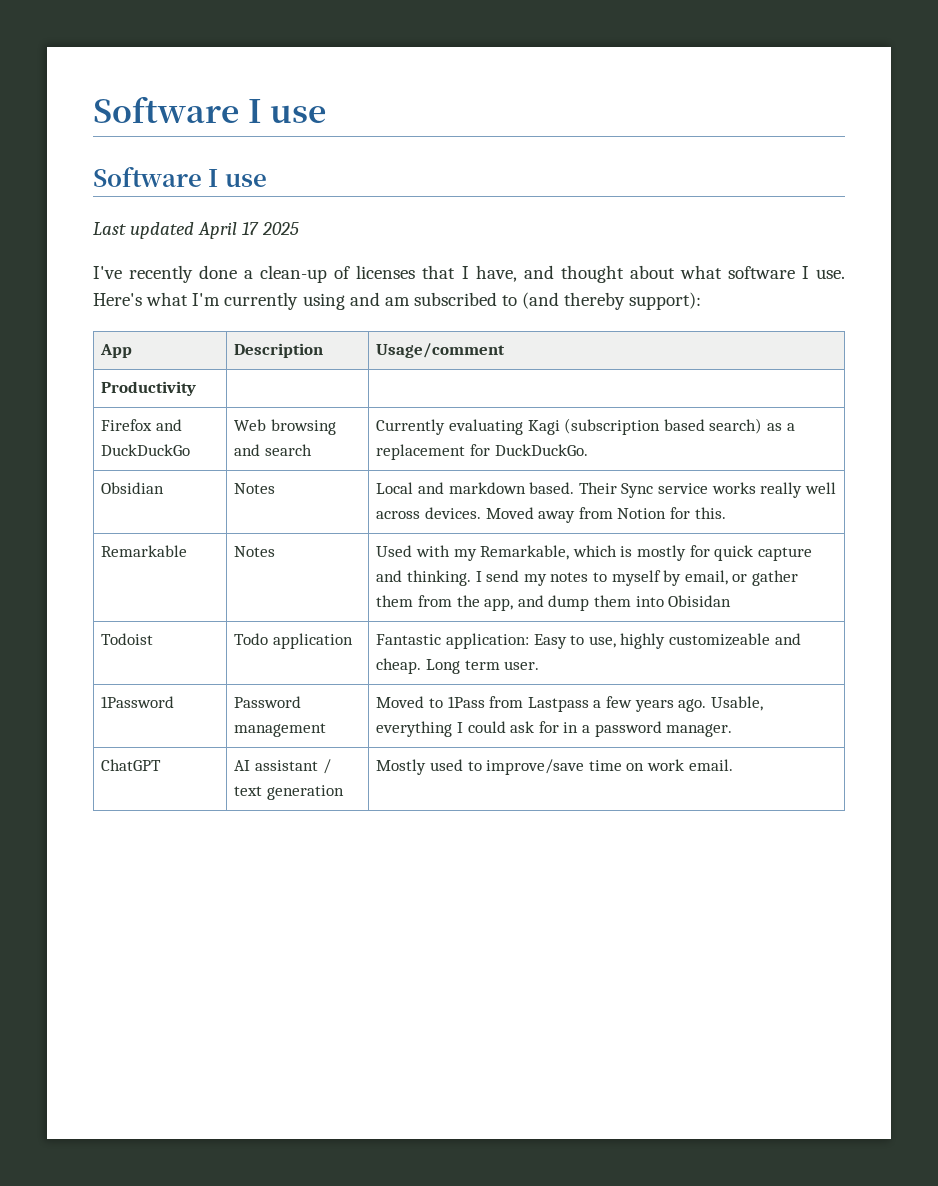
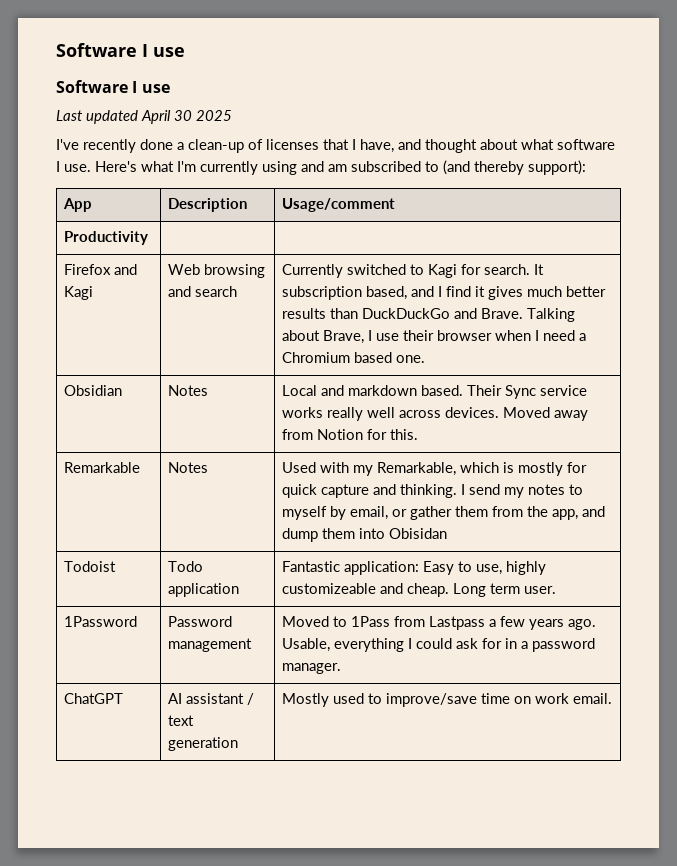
[242,222,260,235] 17 -> [174,110,192,121] 30
[101,444,191,456] DuckDuckGo -> [64,286,94,300] Kagi
[448,418,795,435] [376,444,588,460] evaluating Kagi (subscription based search) as a replacement for DuckDuckGo. -> [347,264,545,278] [282,286,607,300] [282,308,576,322] [282,330,587,344] [282,352,426,363] switched to Kagi for search. It subscription based, and I find it gives much better results than DuckDuckGo and Brave. Talking about Brave, I use their browser when I need a Chromium based one.

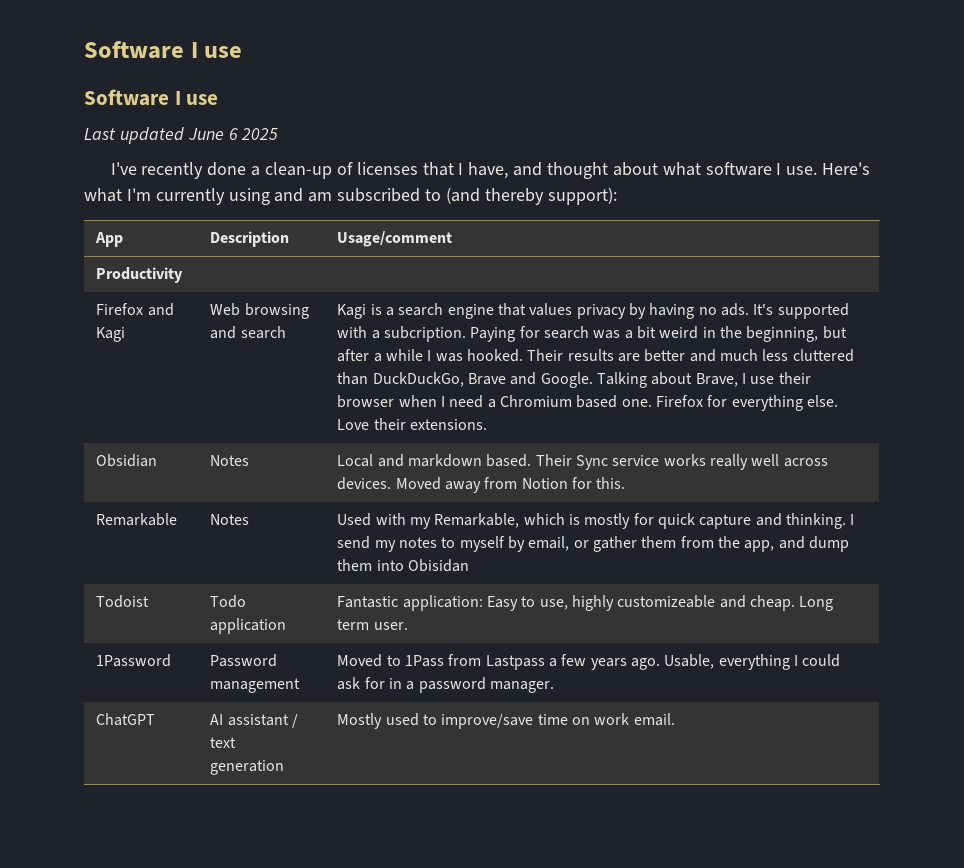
[141,110,192,124] April 30 -> [187,128,238,140] June 6
[282,264,545,278] [282,286,607,300] [282,308,524,319] Currently switched to Kagi for search. It subscription based, and I find it gives much better results than DuckDuckGo and Brave. -> [337,303,849,319] [337,326,847,342] [337,349,854,362] [337,372,593,388] Kagi is a search engine that values privacy by having no ads. It's supported with a subcription. Paying for search was a bit weird in the beginning, but after a while I was hooked. Their results are better and much less cluttered than DuckDuckGo, Brave and Google.
(426, 359) none -> [656,395,838,411] [337,418,488,430] Firefox for everything else. Love their extensions.

